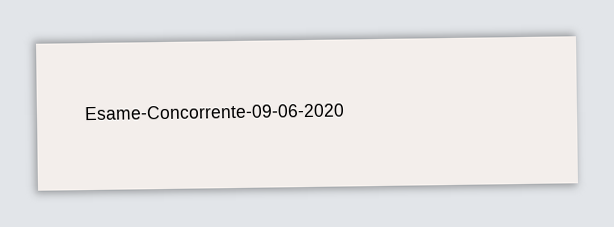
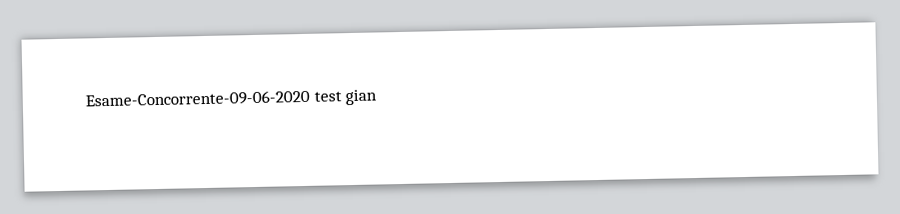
(345, 112) none -> [313,89,378,106] test gian

